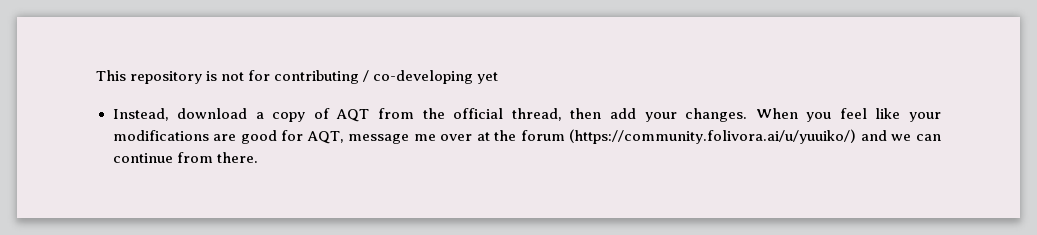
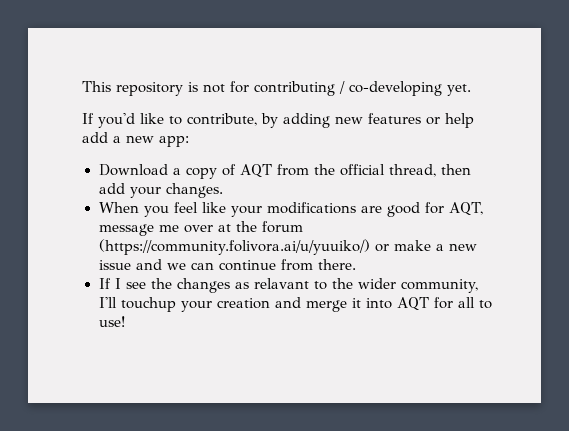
[477,72,499,84] [112,108,248,121] yet // Instead, download -> [447,84,471,96] [82,113,474,128] [82,132,189,147] [98,164,168,176] yet. // If you'd like to contribute, by adding new features or help add a new app: // Download
(748, 115) none -> (223, 190) //
(857, 136) none -> [375,240,478,252] [98,260,131,270] or make a new issue
(258, 157) none -> [98,278,479,293] [98,297,492,312] [98,316,125,327] // If I see the changes as relavant to the wider community, I'll touchup your creation and merge it into AQT for all to use!

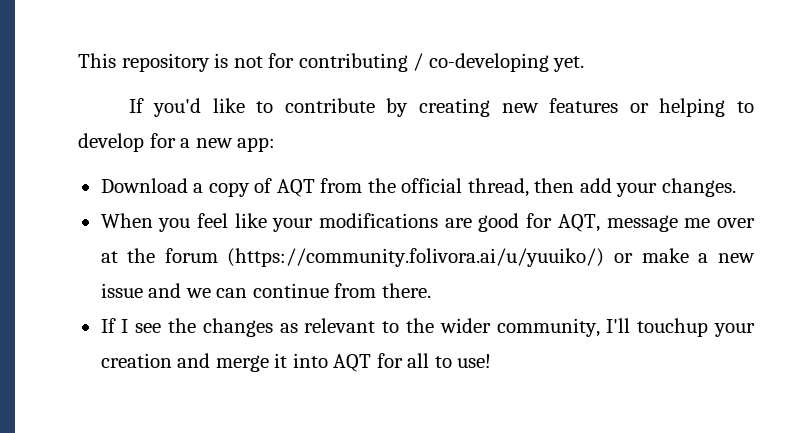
[187,113,474,128] [82,132,108,143] contribute, by adding new features or help add -> [284,98,754,117] [78,133,176,152] contribute by creating new features or helping to develop for
[253,278,309,289] relavant -> [304,318,376,333] relevant

